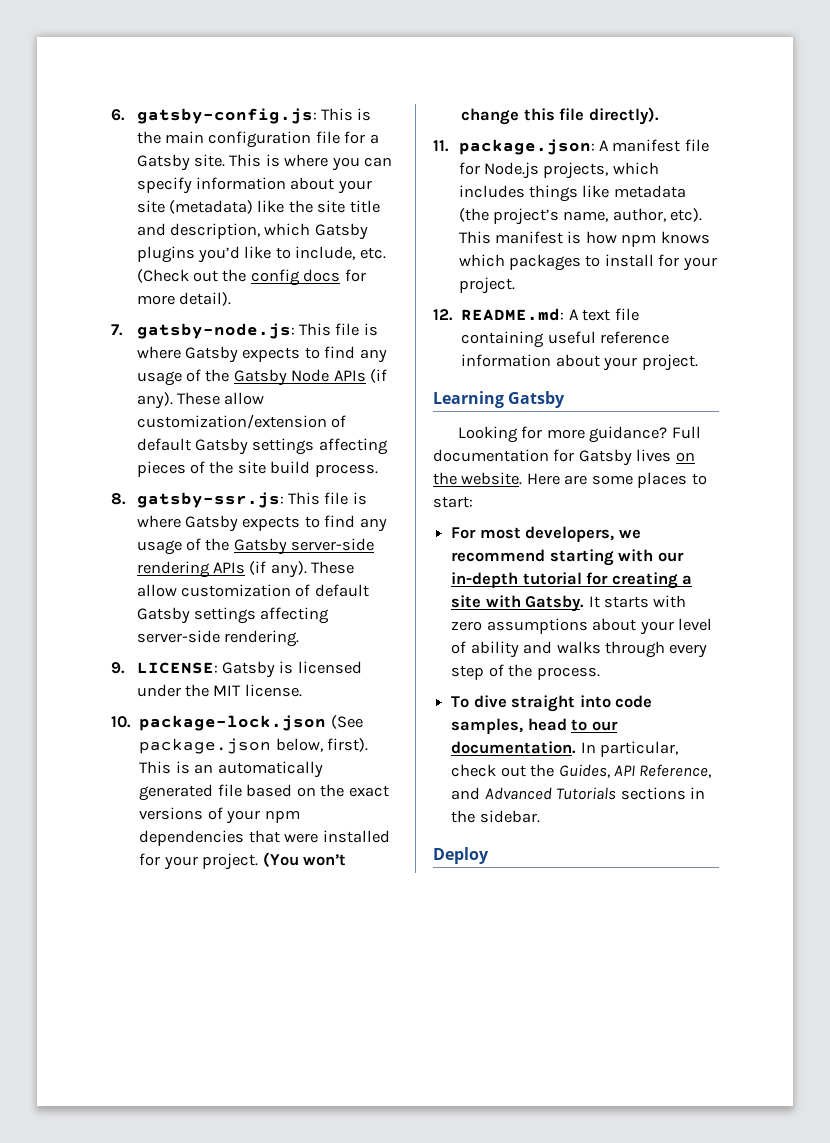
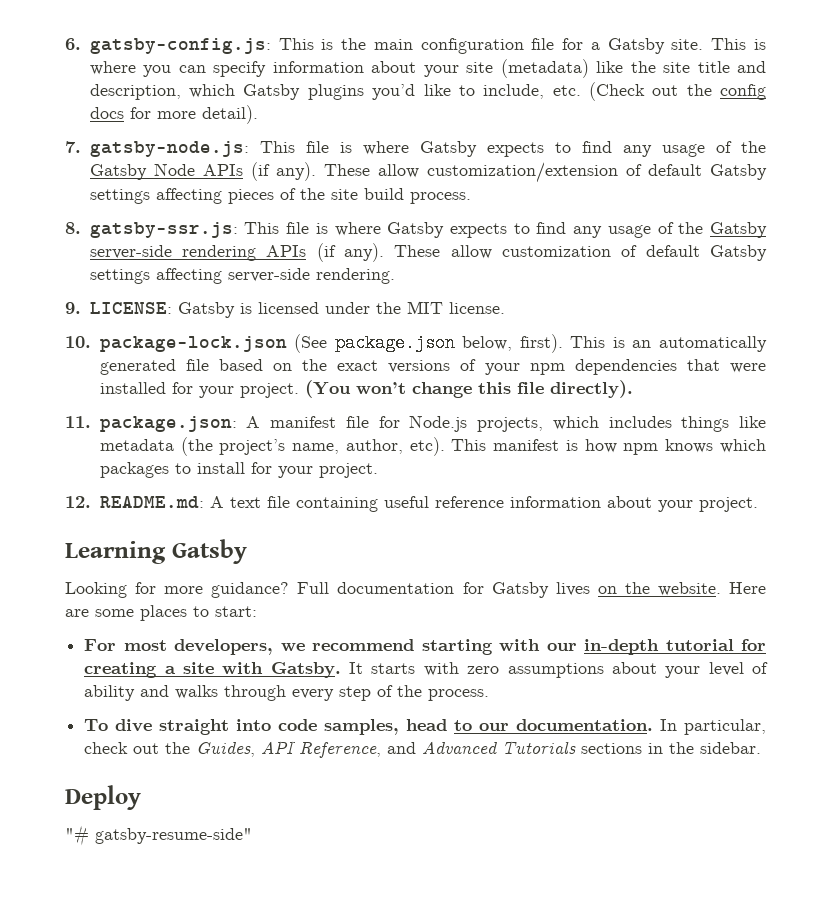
(489, 855) none -> [65,825,252,846] // "# gatsby-resume-side"

